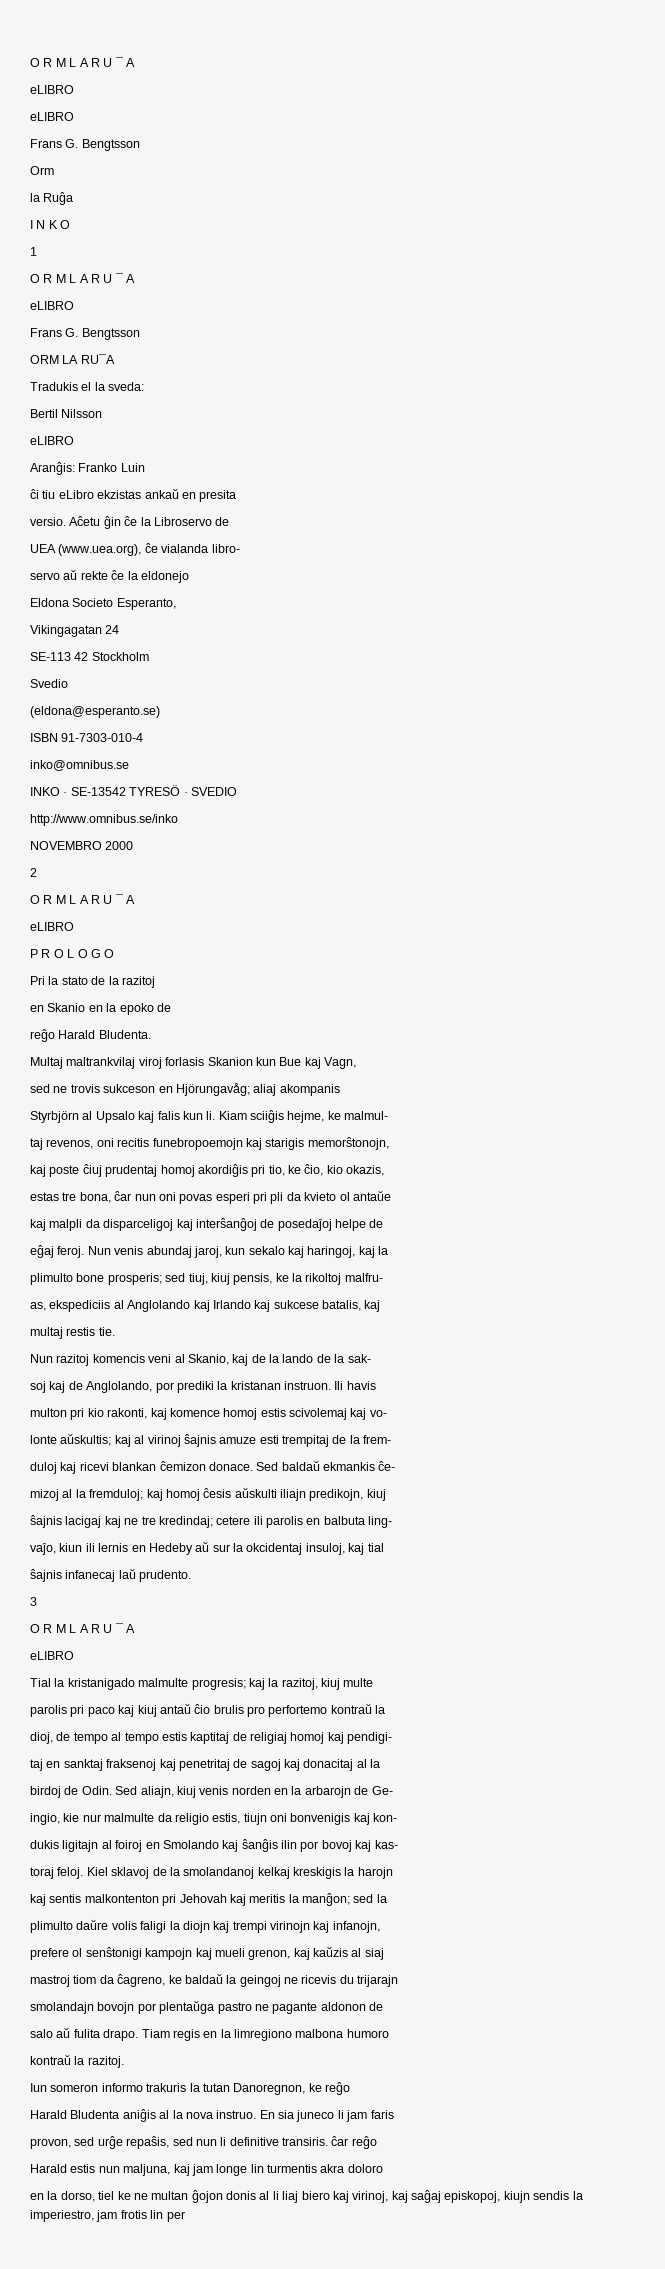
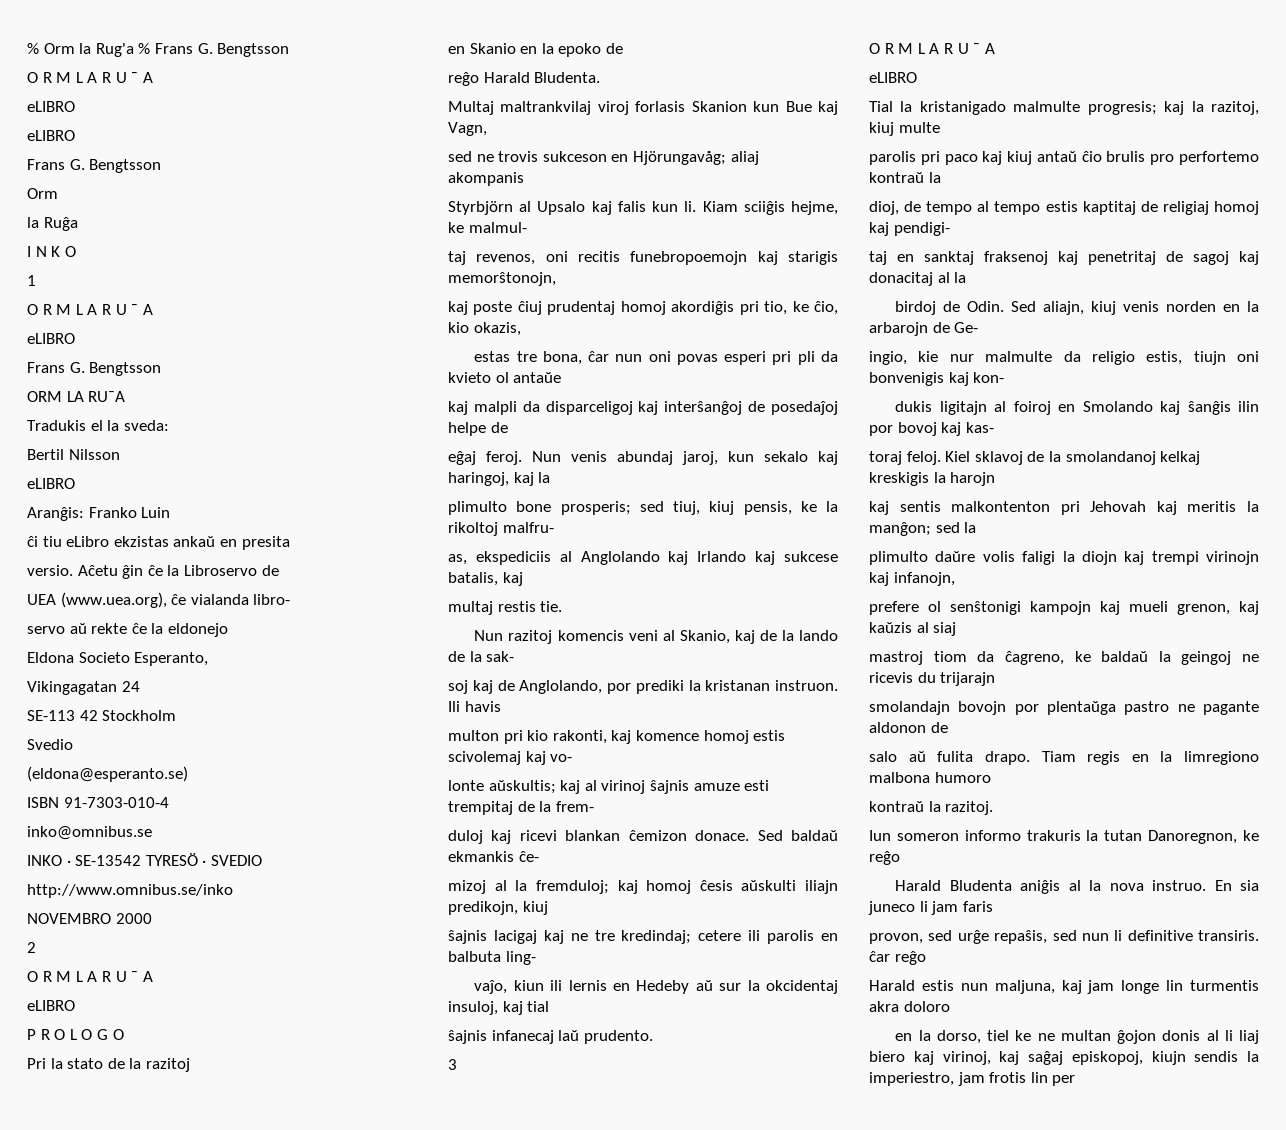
(30, 62) none -> [27,43,290,57] % Orm la Rug'a % Frans G. Bengtsson //

